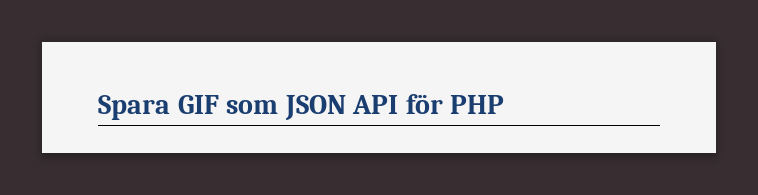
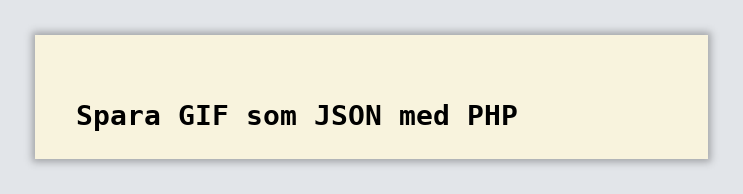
[352,94,443,114] API för -> [399,104,450,125] med

